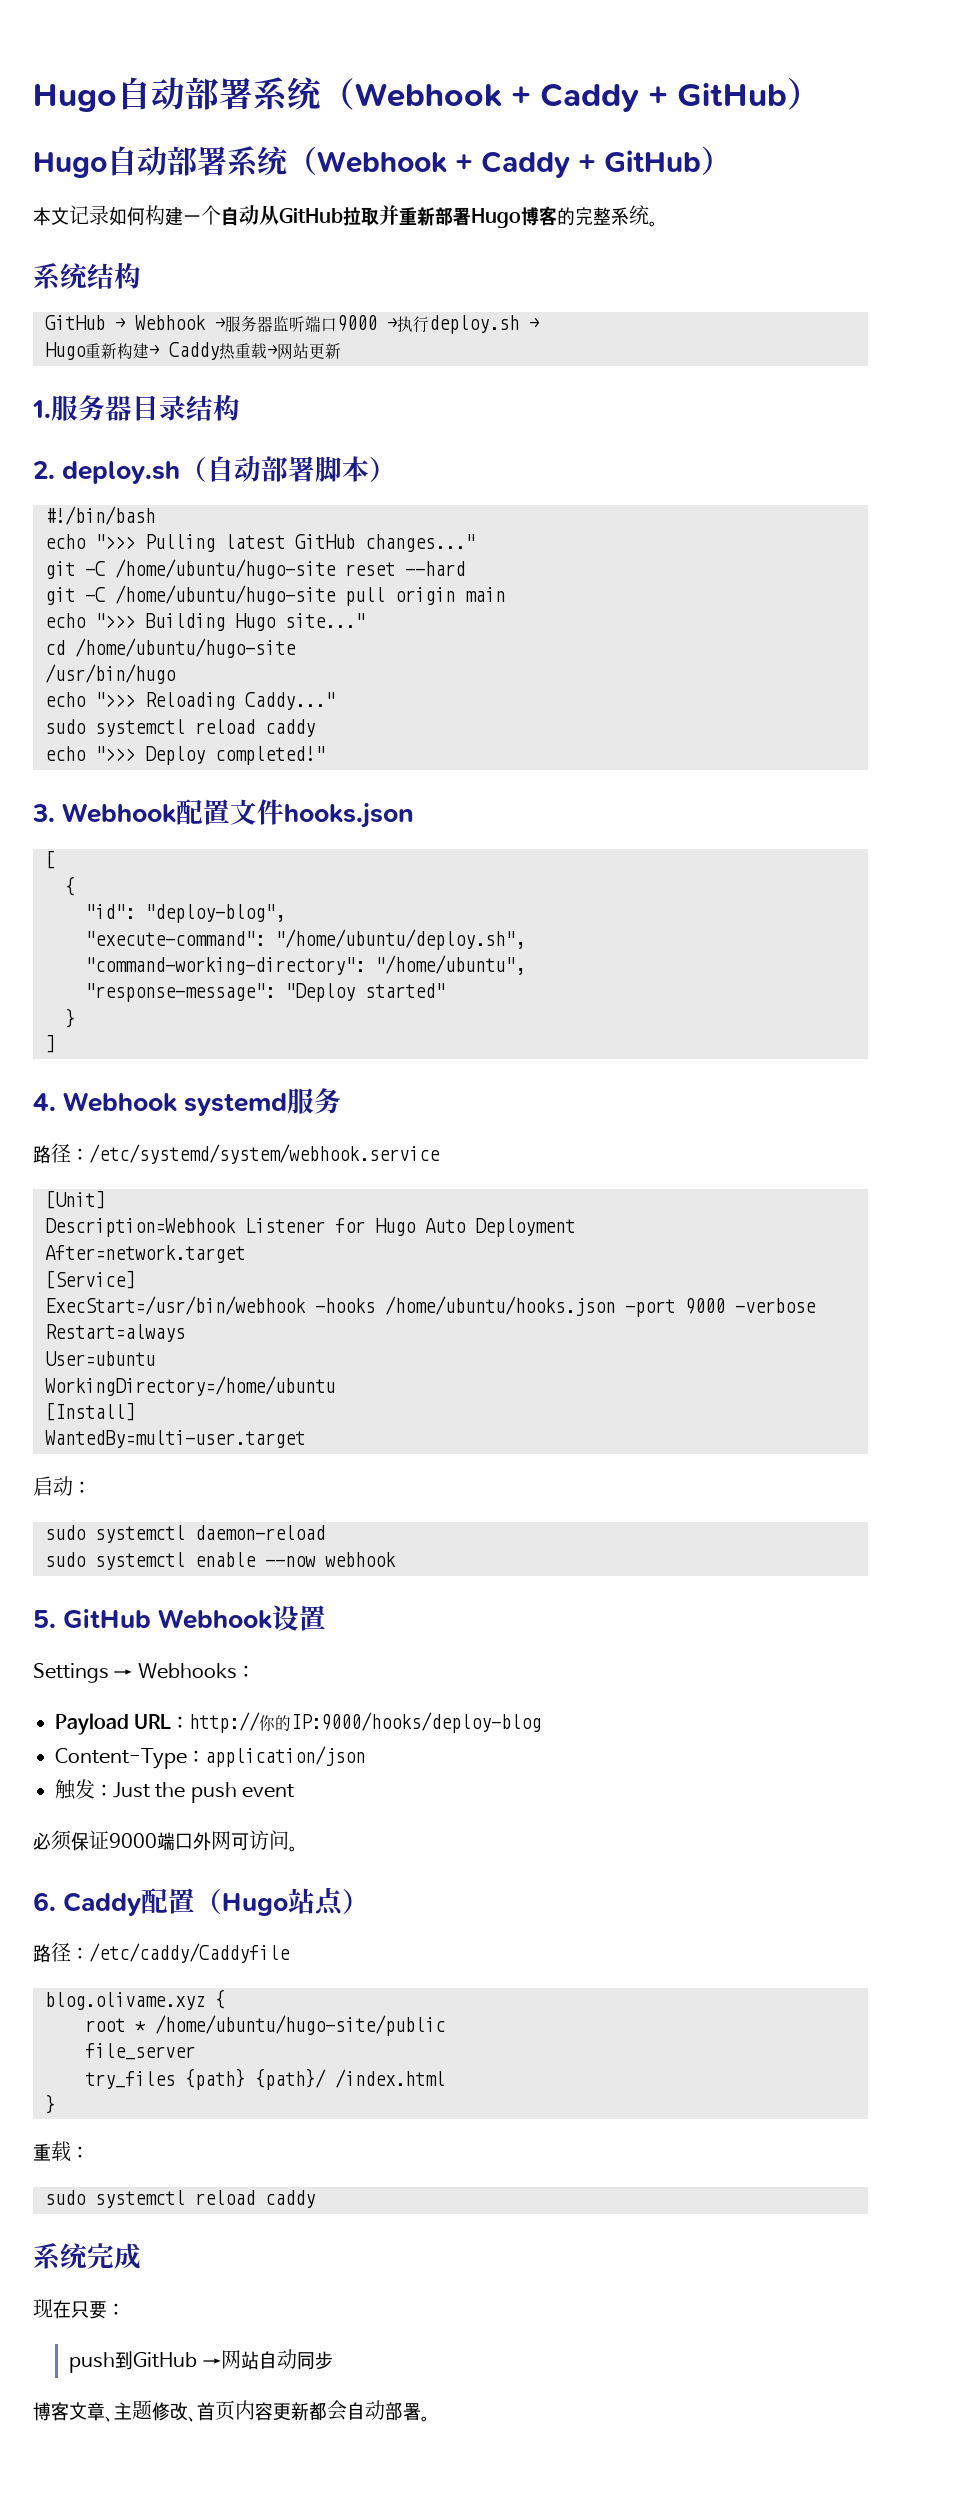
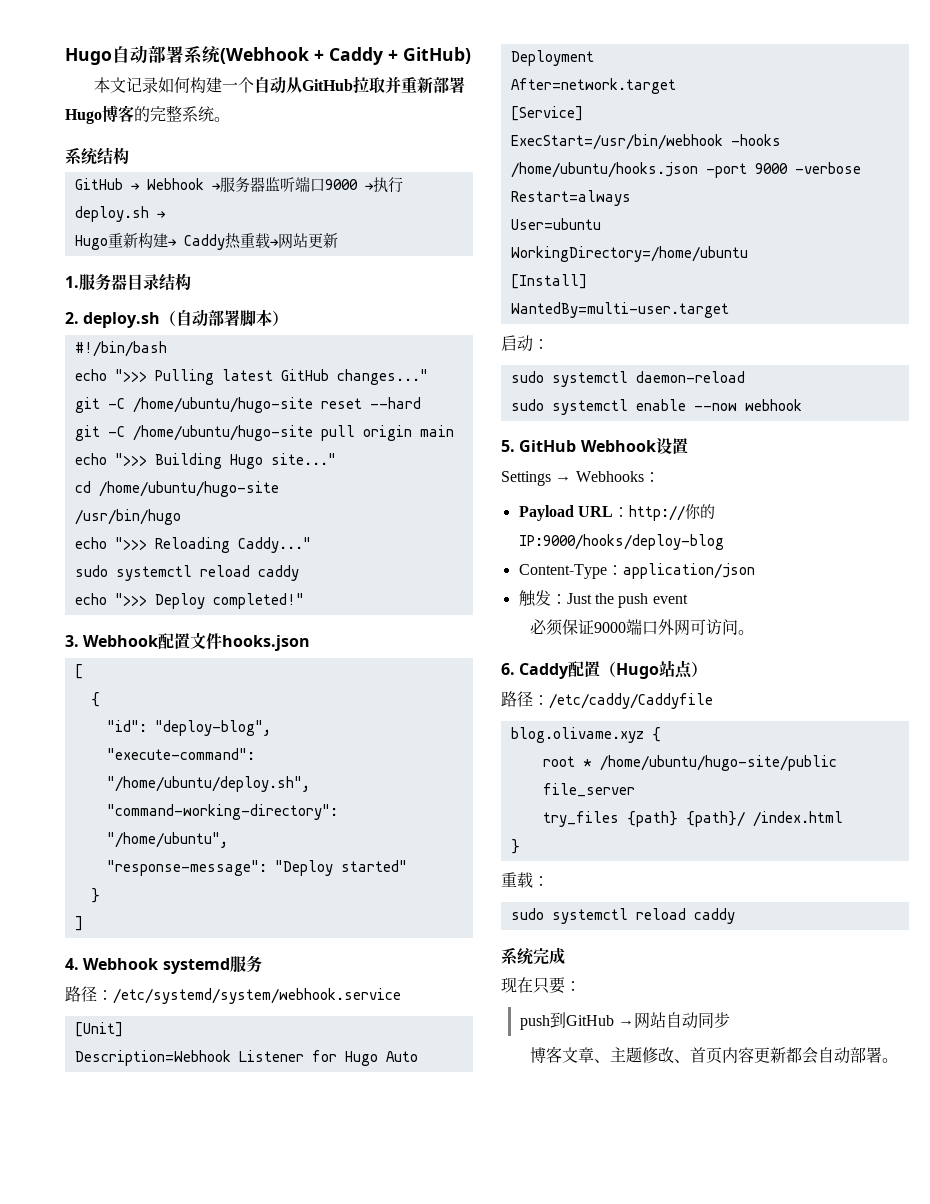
[33,77,822,112] [33,146,732,178] Hugo自动部署系统（Webhook + Caddy + GitHub） // Hugo自动部署系统（Webhook + Caddy + GitHub） -> [65,45,471,65] Hugo自动部署系统(Webhook + Caddy + GitHub)

